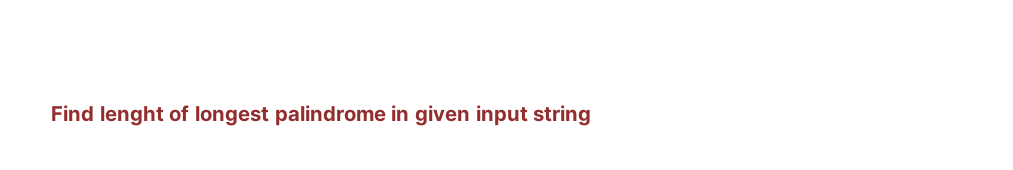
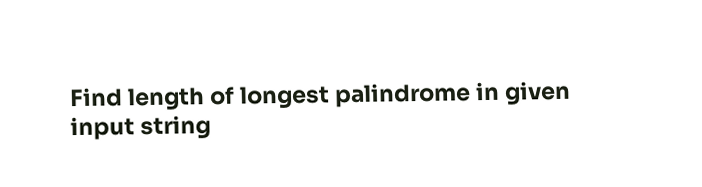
[99,106,164,126] lenght -> [127,87,206,111] length

